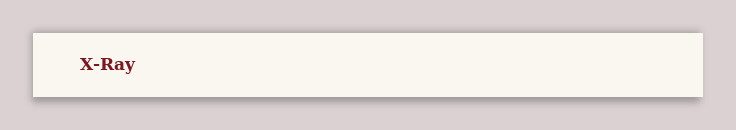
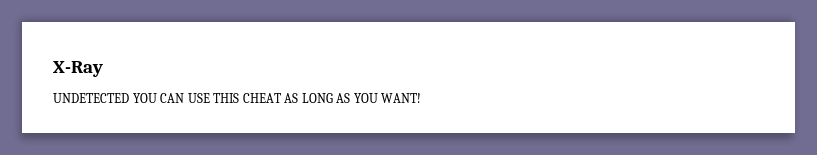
(136, 66) none -> [53,93,422,103] // UNDETECTED YOU CAN USE THIS CHEAT AS LONG AS YOU WANT!

